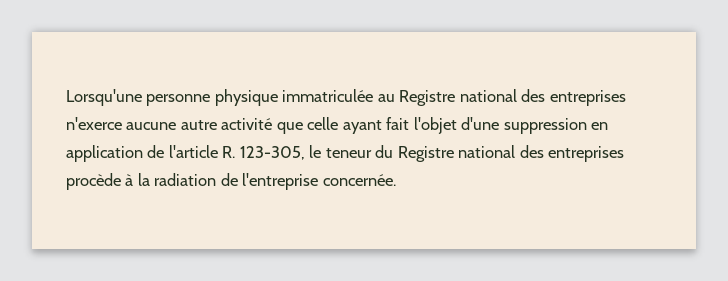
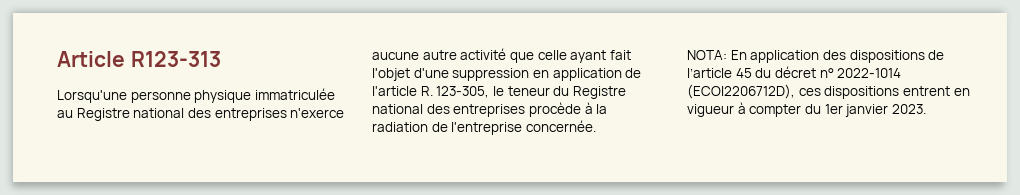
(66, 97) none -> [57,51,221,67] Article R123-313 //
(396, 180) none -> [687,50,945,63] [687,66,902,78] [687,84,970,99] [687,102,926,117] // NOTA: En application des dispositions de l’article 45 du décret n° 2022-1014 (ECOI2206712D), ces dispositions entrent en vigueur à compter du 1er janvier 2023.

